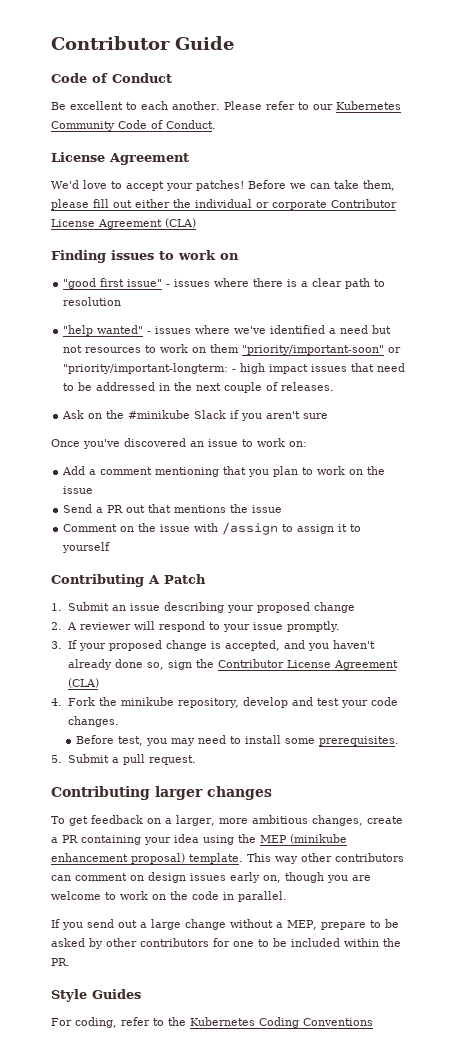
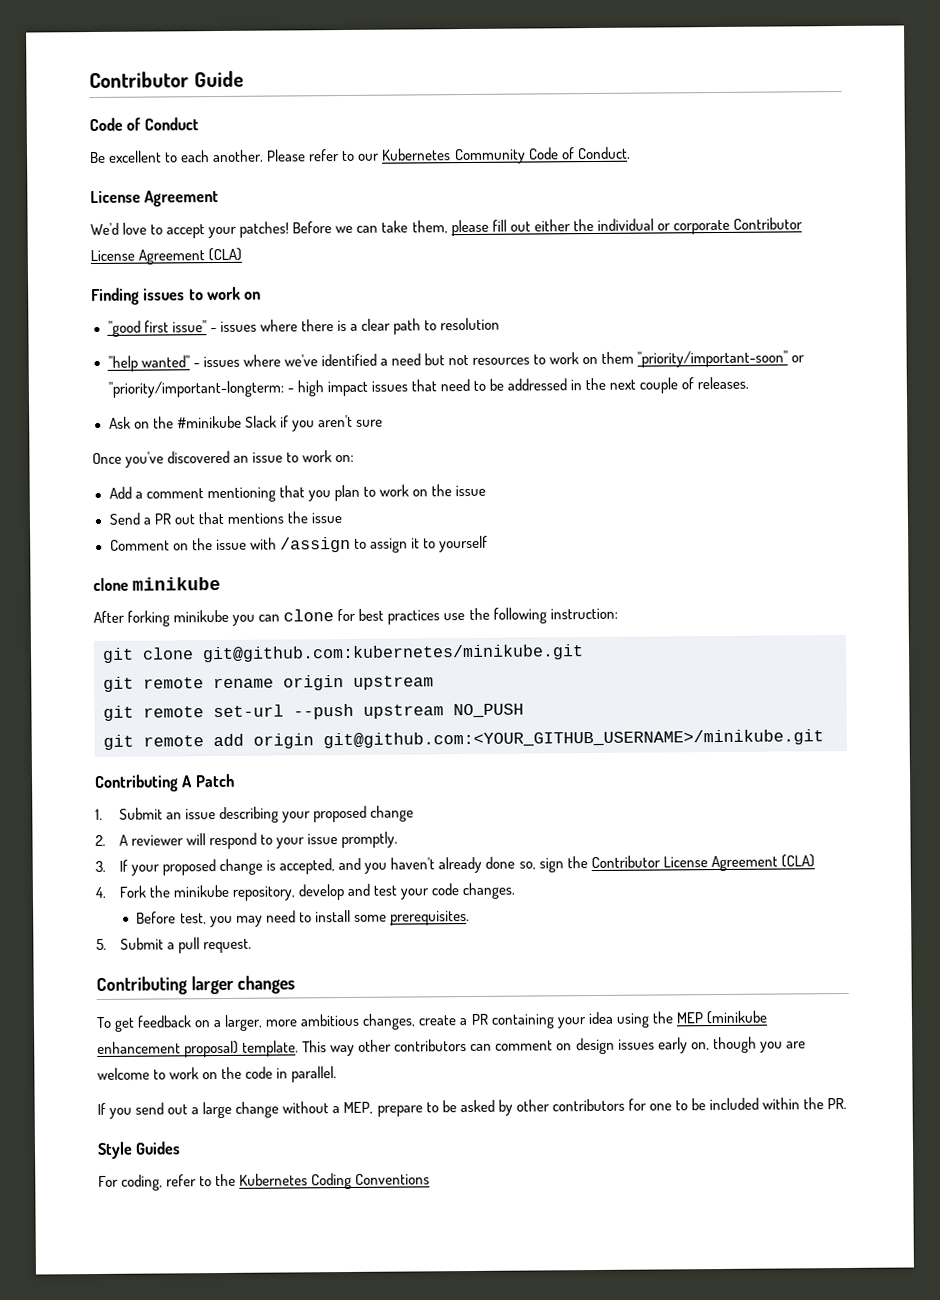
(111, 547) none -> [93,576,222,592] [93,607,618,627] [102,644,584,663] [103,675,434,692] [103,703,524,721] [103,729,824,750] // clone minikube // After forking minikube you can clone for best practices use the following instruction: // git clone git@github.com:kubernetes/minikube.git // git remote rename origin upstream // git remote set-url --push upstream NO_PUSH // git remote add origin git@github.com:<YOUR_GITHUB_USERNAME>/minikube.git

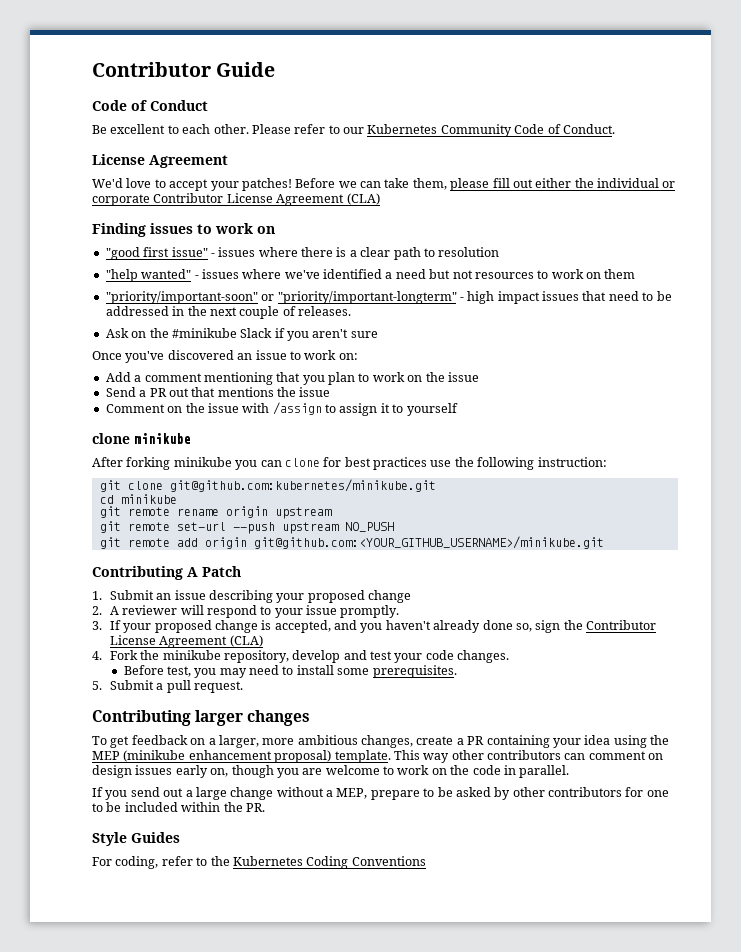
[212,149,265,163] another. -> [213,124,249,134] other.
(635, 357) none -> (636, 274) //
[107,380,284,398] "priority/important-longterm: -> [277,291,457,304] "priority/important-longterm"
(584, 653) none -> [99,494,177,504] // cd minikube

